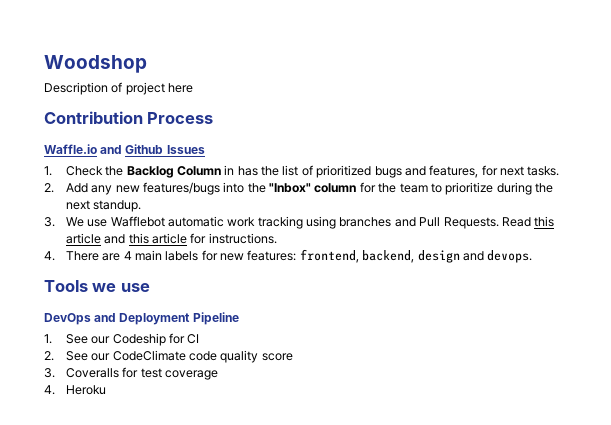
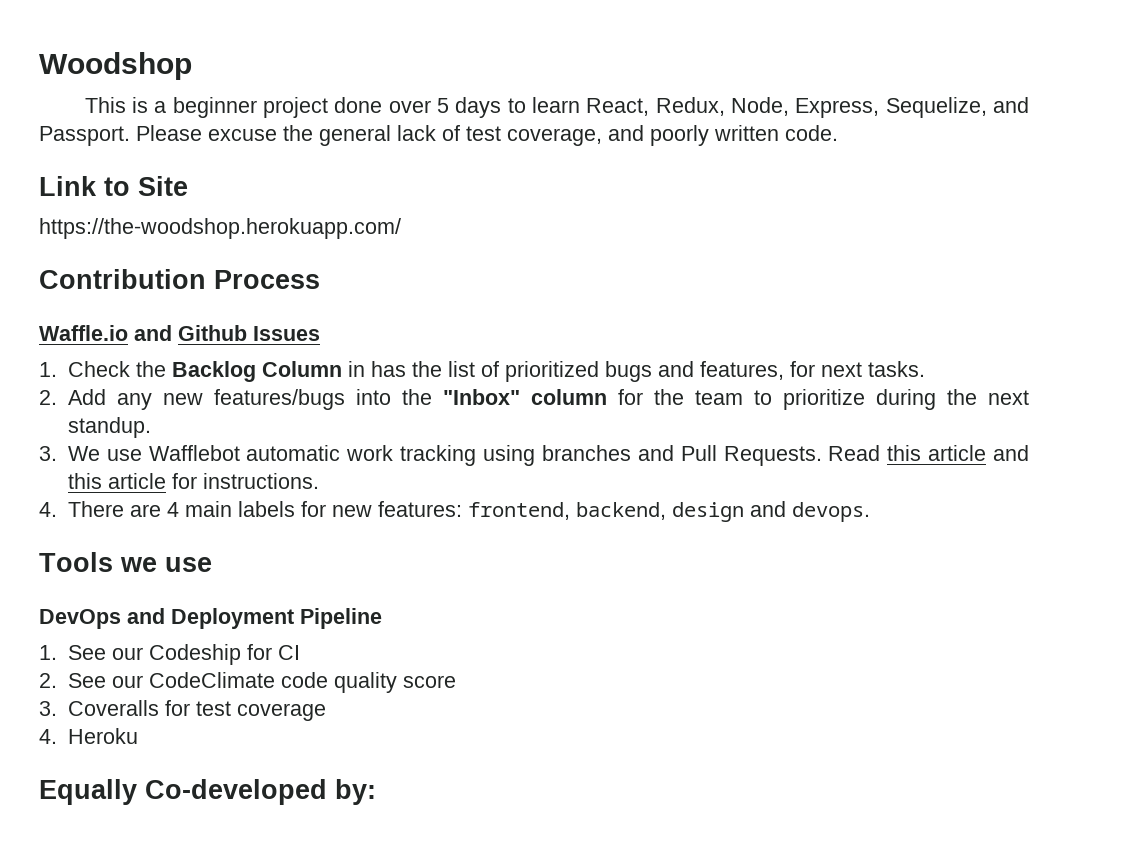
[44,82,194,95] Description of project here -> [84,97,1030,118] [39,125,838,146] [39,176,188,196] [39,218,401,239] This is a beginner project done over 5 days to learn React, Redux, Node, Express, Sequelize, and Passport. Please excuse the general lack of test coverage, and poorly written code. // Link to Site // https://the-woodshop.herokuapp.com/
(106, 390) none -> [39,779,376,805] // Equally Co-developed by:

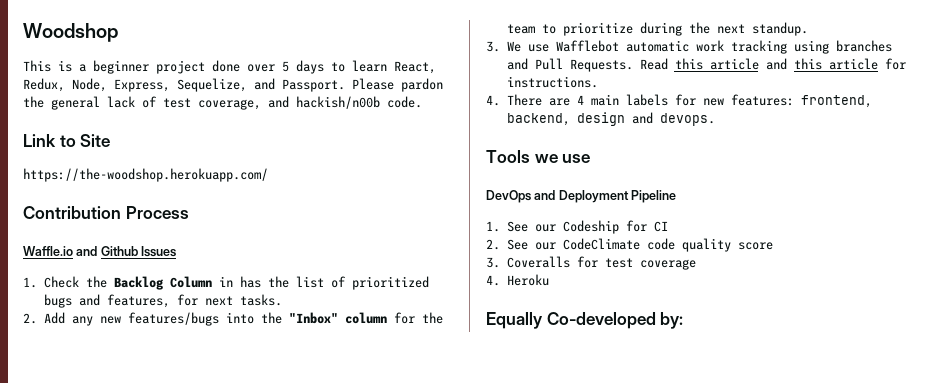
[208,129,277,141] excuse -> [401,78,443,92] pardon
[650,125,779,146] poorly written -> [296,96,380,109] hackish/n00b

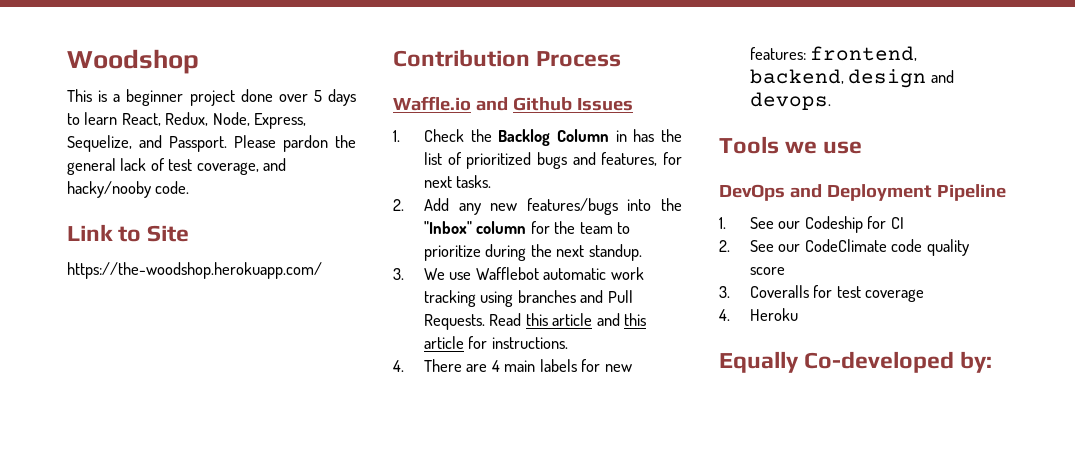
[296,96,380,109] hackish/n00b -> [67,181,151,198] hacky/nooby

